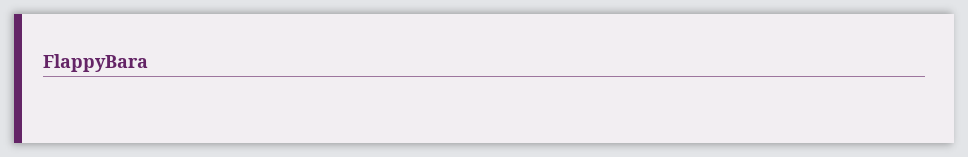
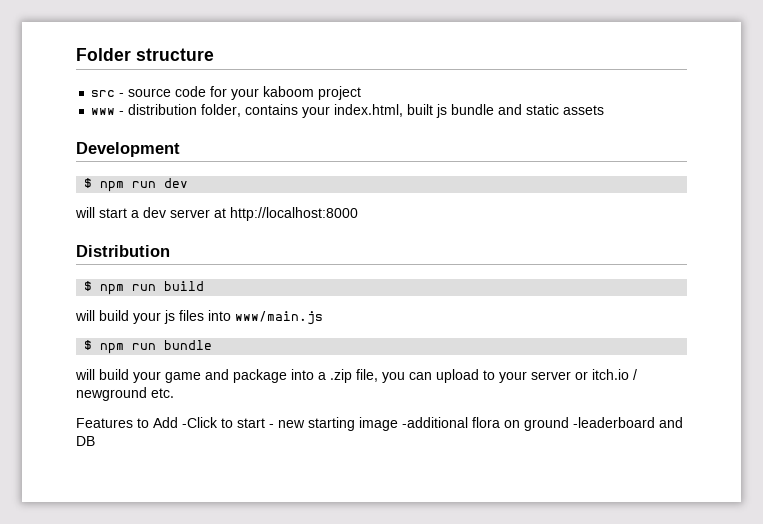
[43,54,148,72] FlappyBara -> [76,48,214,61] [91,86,362,100] [91,104,605,118] [76,142,180,157] [84,178,189,192] [75,207,358,221] [76,245,170,257] [84,281,205,295] [75,310,323,325] [84,340,213,354] [75,369,637,383] [76,387,174,401] [76,417,683,431] [76,436,95,446] Folder structure // src - source code for your kaboom project // www - distribution folder, contains your index.html, built js bundle and static assets // Development // $ npm run dev // will start a dev server at http://localhost:8000 // Distribution // $ npm run build // will build your js files into www/main.js // $ npm run bundle // will build your game and package into a .zip file, you can upload to your server or itch.io / newground etc. // Features to Add -Click to start - new starting image -additional flora on ground -leaderboard and DB

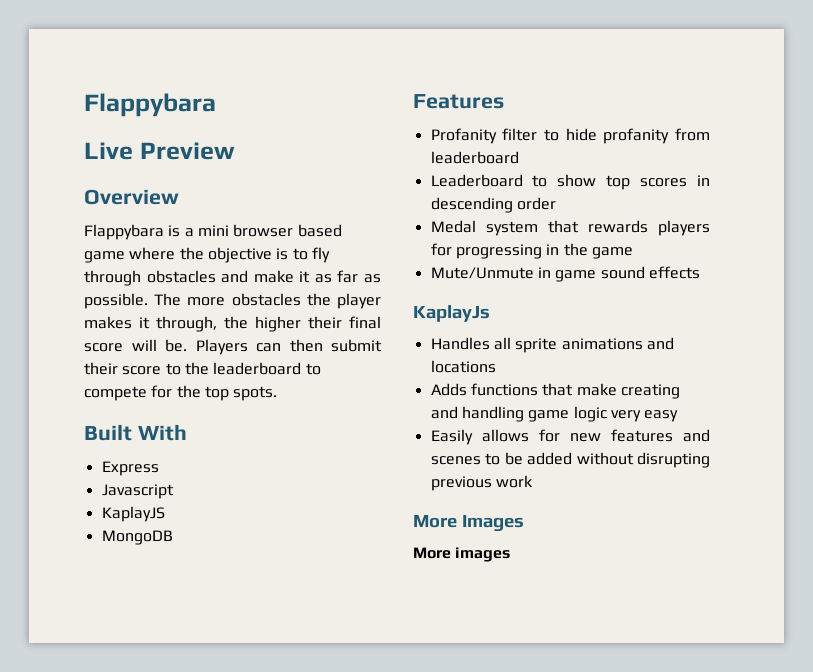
[76,48,214,61] [91,86,362,100] [91,104,605,118] [76,142,180,157] [84,178,189,192] [75,207,358,221] [76,245,170,257] [84,281,205,295] [75,310,323,325] [84,340,213,354] [75,369,637,383] [76,387,174,401] [76,417,683,431] [76,436,95,446] Folder structure // src - source code for your kaboom project // www - distribution folder, contains your index.html, built js bundle and static assets // Development // $ npm run dev // will start a dev server at http://localhost:8000 // Distribution // $ npm run build // will build your js files into www/main.js // $ npm run bundle // will build your game and package into a .zip file, you can upload to your server or itch.io / newground etc. // Features to Add -Click to start - new starting image -additional flora on ground -leaderboard and DB -> [84,93,216,117] [84,142,235,160] [84,189,179,205] [84,224,342,240] [84,247,330,263] [84,270,381,286] [84,293,381,309] [84,316,381,332] [84,339,382,355] [84,362,321,375] [84,385,278,401] [84,424,187,441] [101,461,159,476] [101,484,174,499] [101,506,165,522] [101,530,173,545] [413,94,504,109] [430,128,710,144] [430,151,519,164] [430,174,710,190] [430,197,556,213] [430,220,710,236] [430,243,633,259] [430,266,700,282] [413,305,490,322] [430,337,674,353] [430,360,496,373] [430,383,680,399] [430,406,679,422] [430,429,710,445] [430,452,710,468] [430,475,533,491] [413,515,524,532] [413,547,511,562] Flappybara // Live Preview // Overview // Flappybara is a mini browser based game where the objective is to fly through obstacles and make it as far as possible. The more obstacles the player makes it through, the higher their final score will be. Players can then submit their score to the leaderboard to compete for the top spots. // Built With // Express // Javascript // KaplayJS // MongoDB // Features // Profanity filter to hide profanity from leaderboard // Leaderboard to show top scores in descending order // Medal system that rewards players for progressing in the game // Mute/Unmute in game sound effects // KaplayJs // Handles all sprite animations and locations // Adds functions that make creating and handling game logic very easy // Easily allows for new features and scenes to be added without disrupting previous work // More Images // More images

